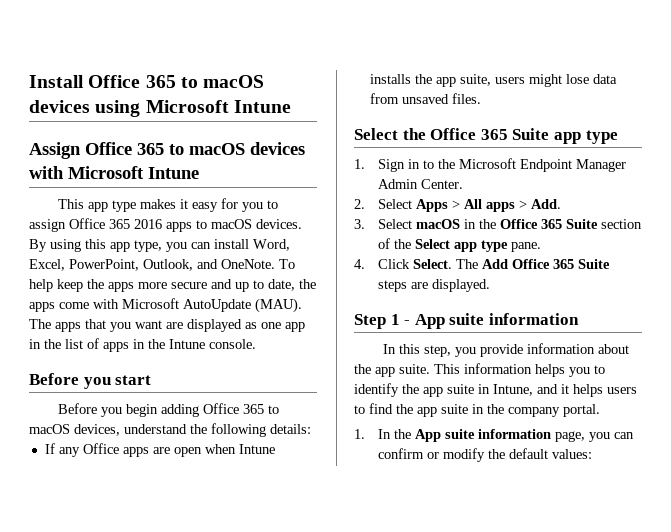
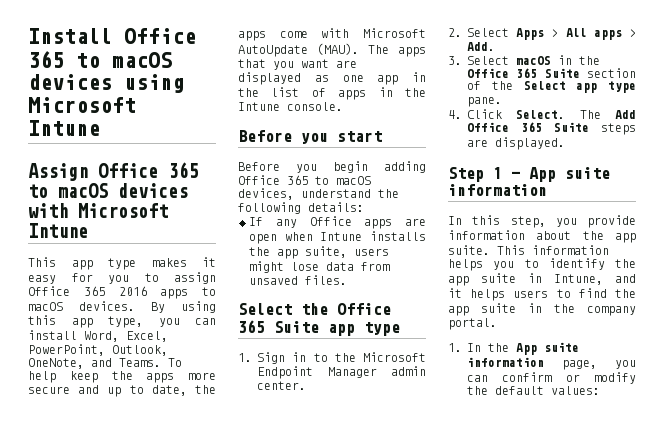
[197,259,275,269] and OneNote. -> [28,358,161,369] OneNote, and Teams.
[378,179,464,189] Admin Center. -> [391,366,426,376] [257,381,306,390] admin center.

